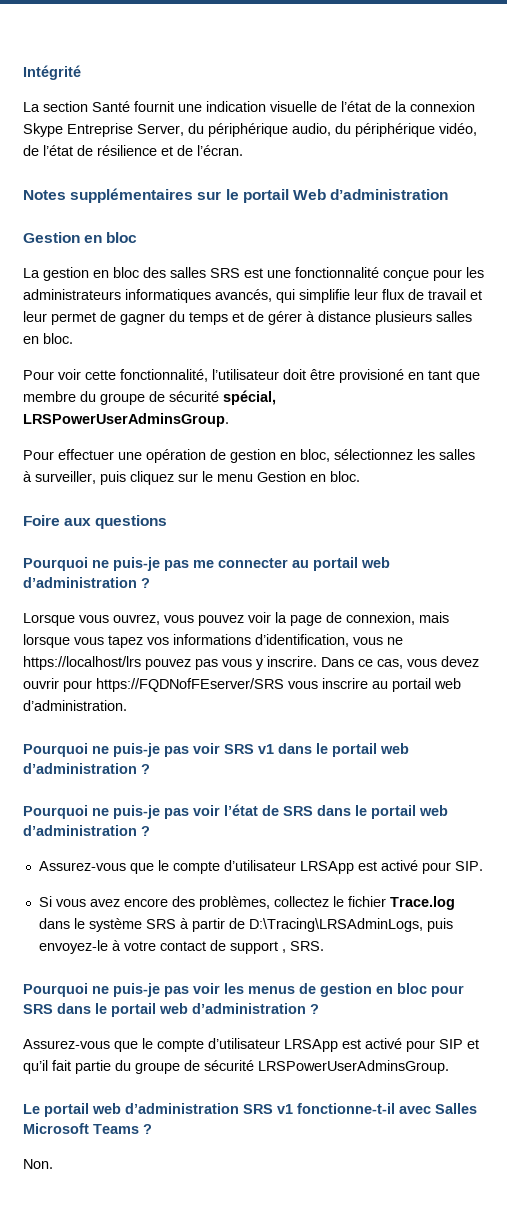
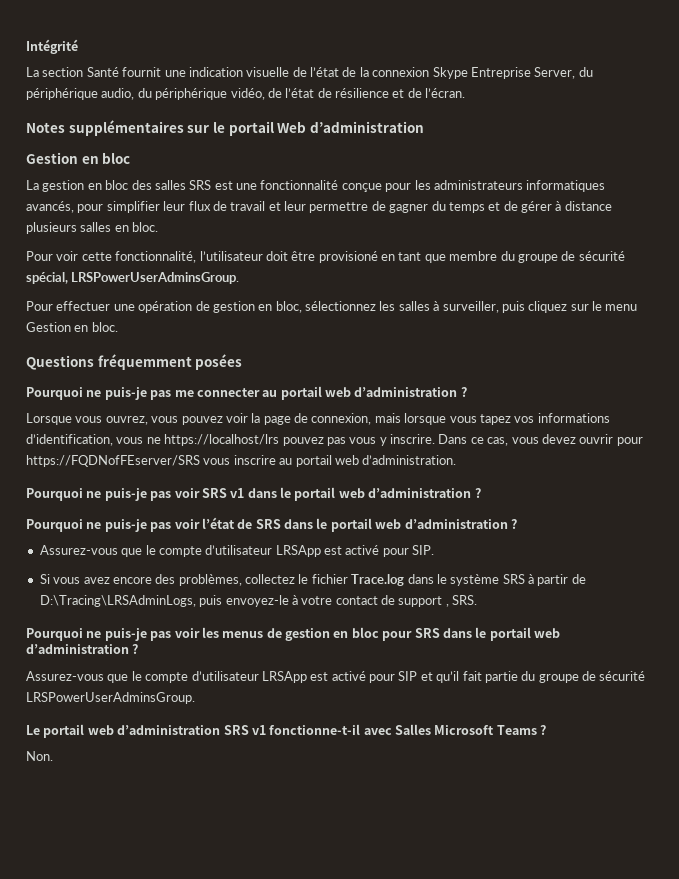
[276,289,350,303] qui simplifie -> [77,201,160,213] pour simplifier
[51,312,96,325] permet -> [309,202,369,213] permettre
[23,515,168,529] Foire aux questions -> [26,354,243,370] Questions fréquemment posées

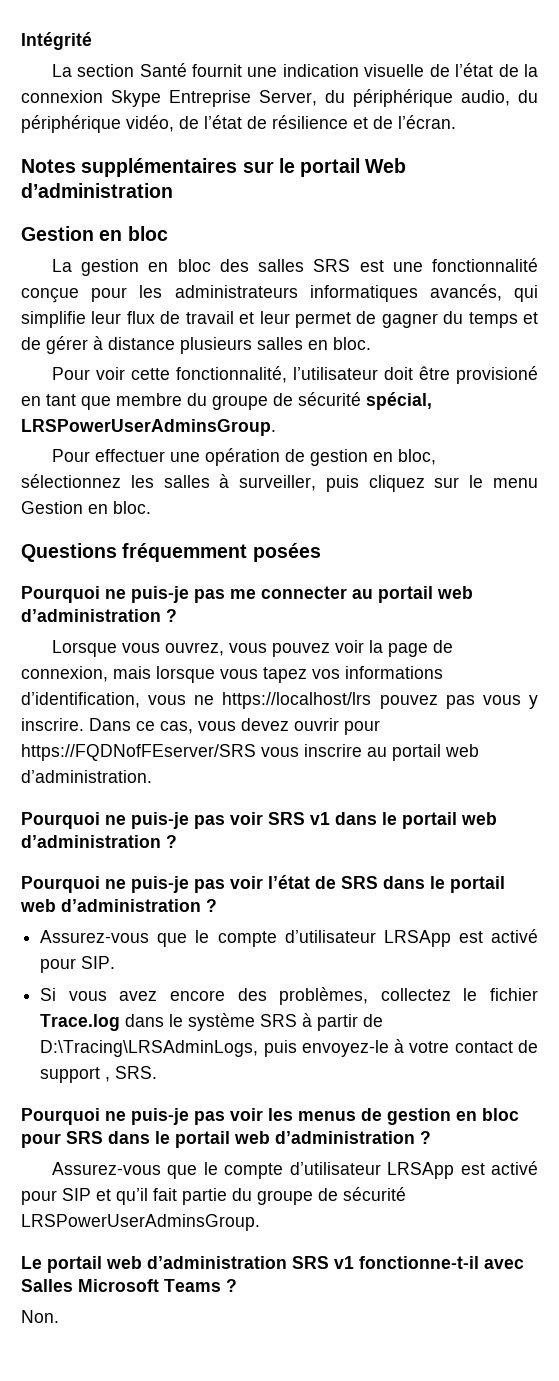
[77,201,160,213] pour simplifier -> [514,285,538,302] [21,311,86,328] qui simplifie
[309,202,369,213] permettre -> [294,312,351,328] permet

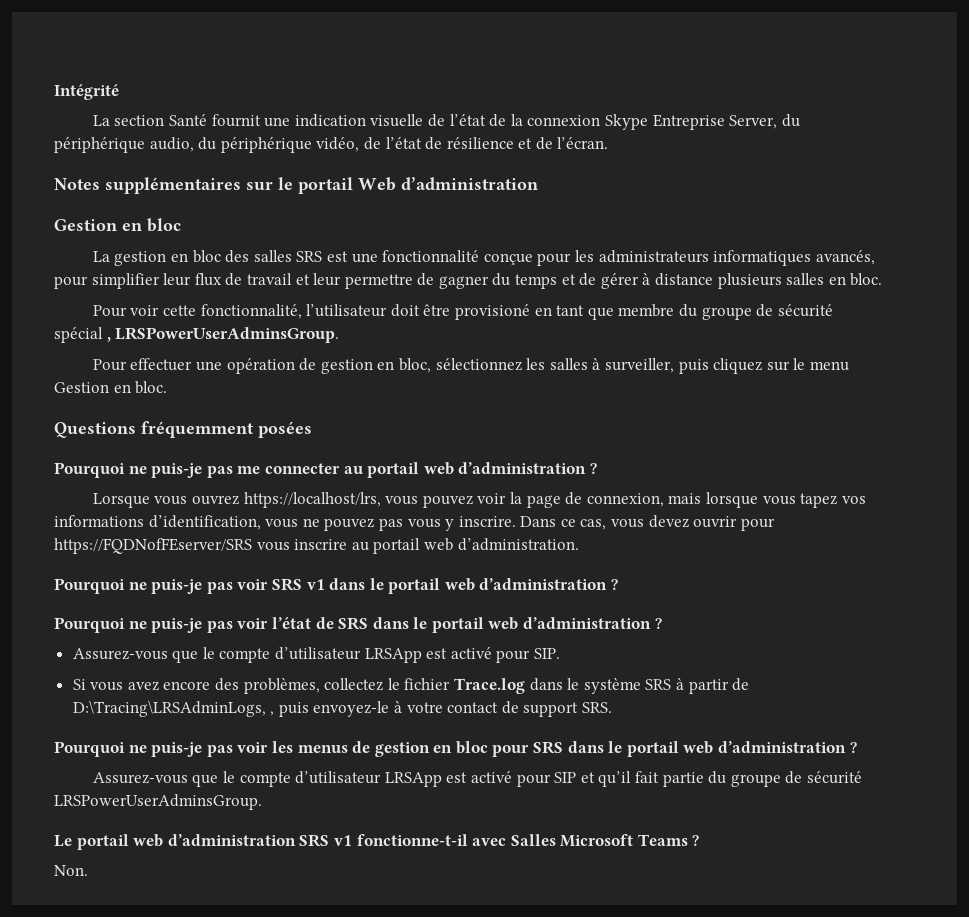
[514,285,538,302] [21,311,86,328] qui simplifie -> [54,273,160,289] pour simplifier
[294,312,351,328] permet -> [344,274,413,289] permettre
[366,392,432,410] spécial, -> [54,327,111,343] spécial ,
[164,642,224,656] ouvrez, -> [192,492,381,508] ouvrez https://localhost/lrs,
[222,692,372,709] https://localhost/lrs -> (320, 522) none
(259, 1048) none -> [270,711,275,716] ,
[105,1077,111,1082] , -> (579, 709) none

